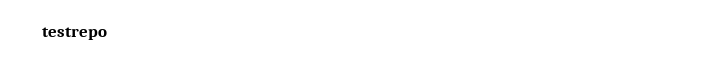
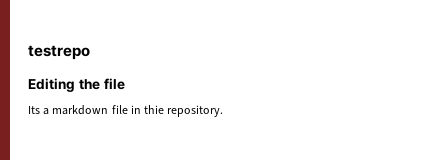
(107, 33) none -> [28,78,125,92] [28,105,224,117] // Editing the file // Its a markdown file in thie repository.

